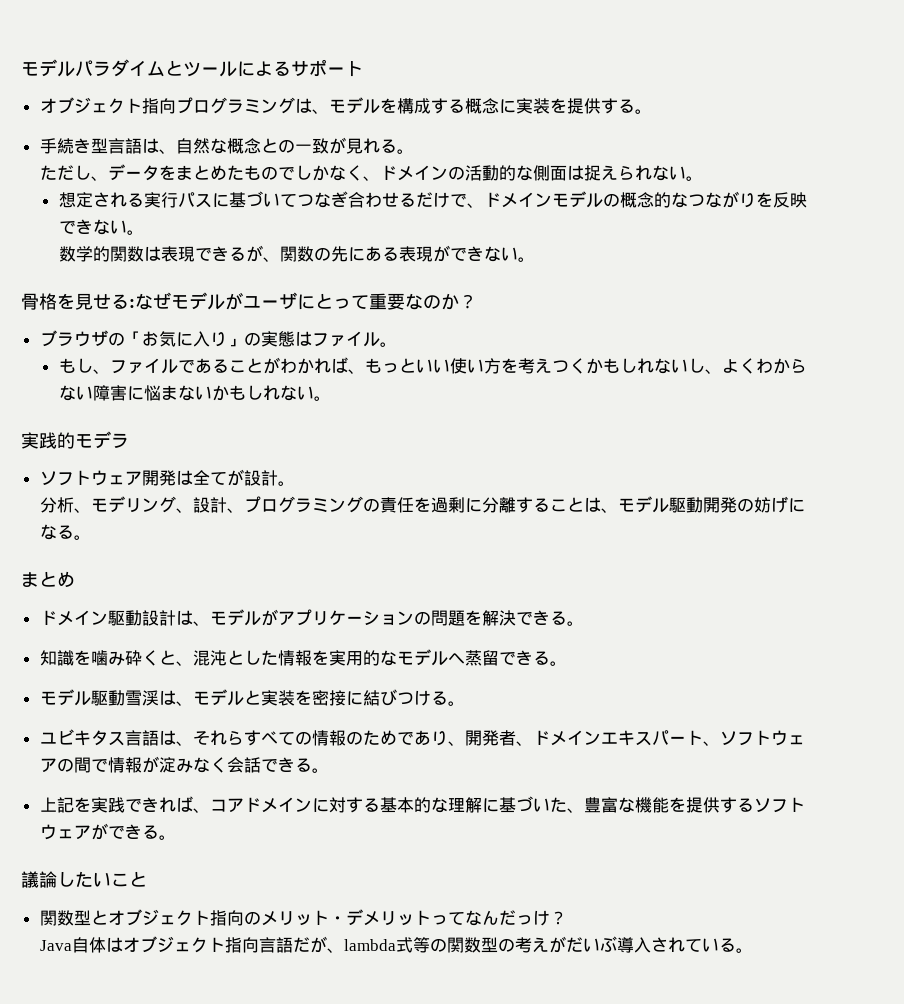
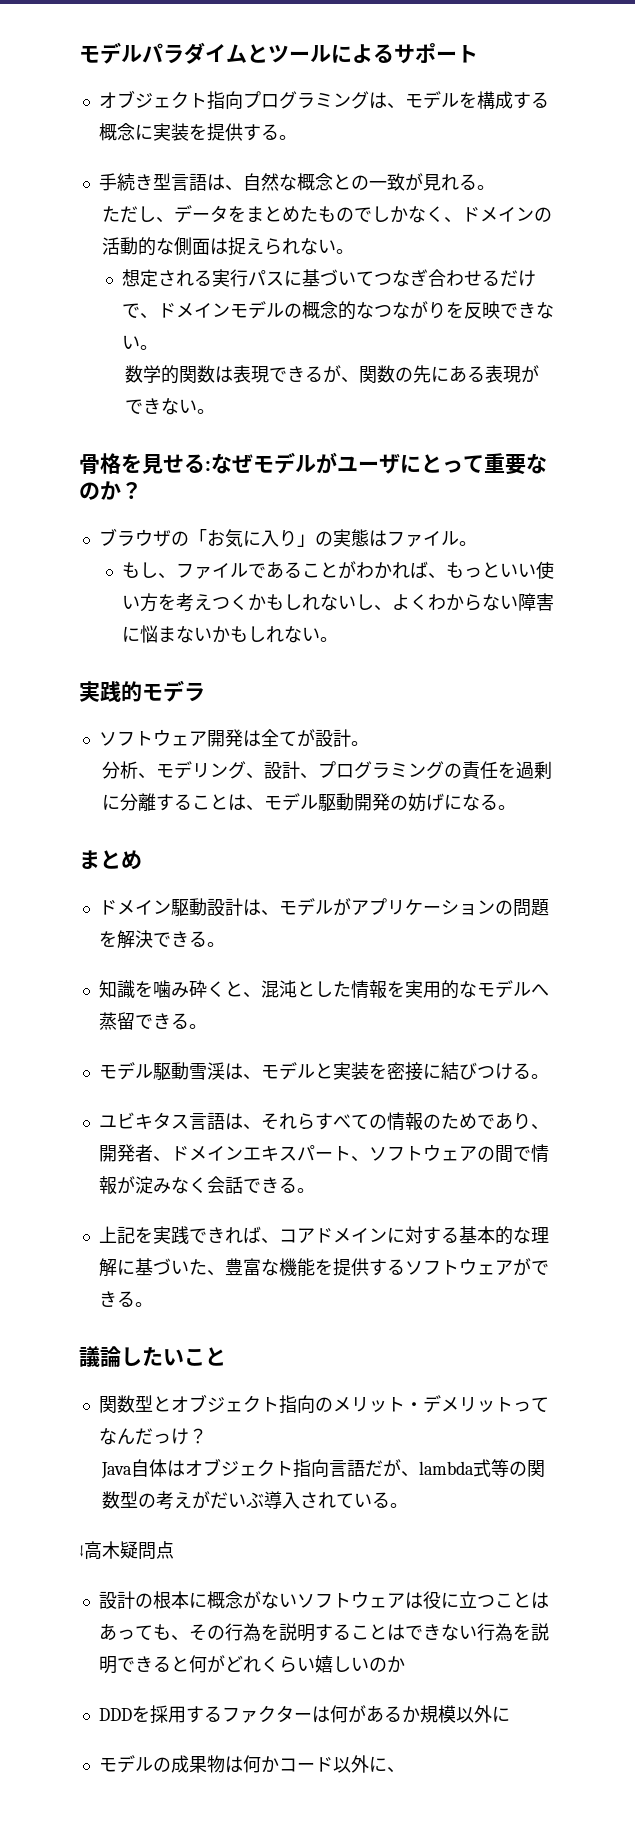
(753, 950) none -> [79,1541,174,1560] [98,1591,549,1609] [98,1623,549,1642] [98,1655,405,1674] [98,1705,510,1724] [98,1755,405,1773] // ↓高木疑問点 // 設計の根本に概念がないソフトウェアは役に立つことはあっても、その行為を説明することはできない行為を説明できると何がどれくらい嬉しいのか // DDDを採用するファクターは何があるか規模以外に // モデルの成果物は何かコード以外に、

